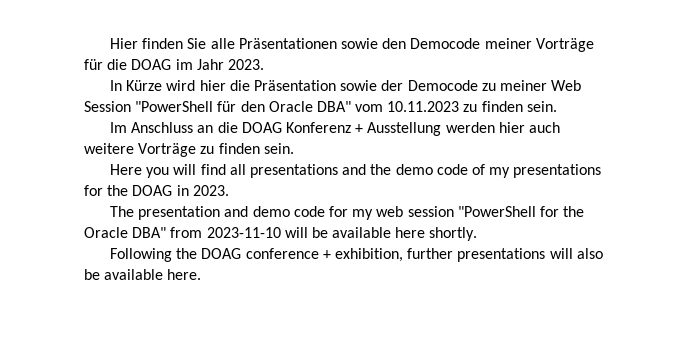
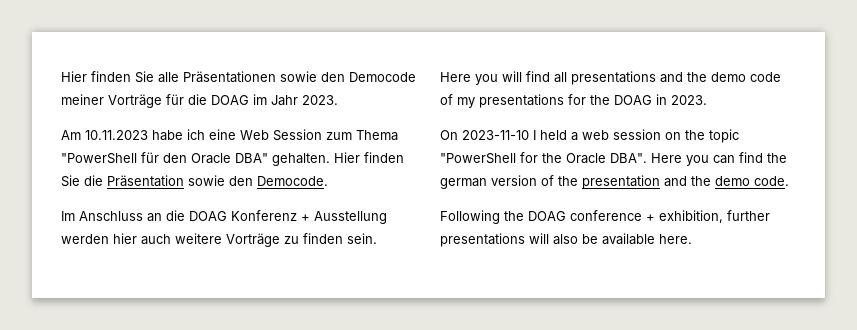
[110,80,582,91] [84,101,131,112] In Kürze wird hier die Präsentation sowie der Democode zu meiner Web Session -> [61,129,398,141] Am 10.11.2023 habe ich eine Web Session zum Thema
[355,101,557,112] vom 10.11.2023 zu finden sein. -> [272,152,404,166] [61,175,328,187] gehalten. Hier finden Sie die Präsentation sowie den Democode.
[110,206,585,220] [84,227,478,241] The presentation and demo code for my web session "PowerShell for the Oracle DBA" from 2023-11-10 will be available here shortly. -> [440,129,739,143] [440,152,787,166] [440,175,789,189] On 2023-11-10 I held a web session on the topic "PowerShell for the Oracle DBA". Here you can find the german version of the presentation and the demo code.

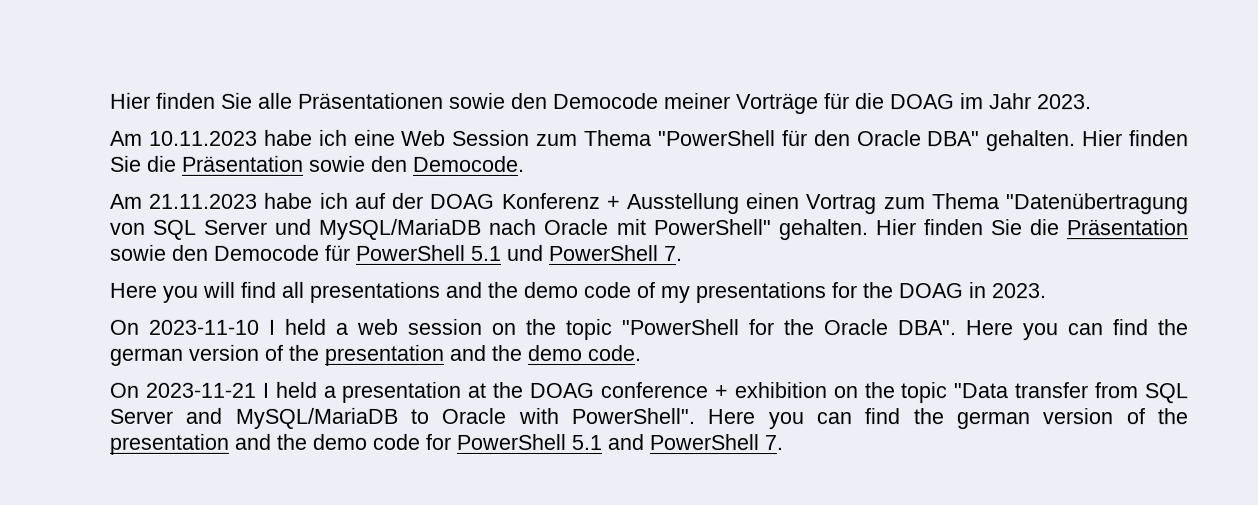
[61,210,387,224] [61,233,377,247] Im Anschluss an die DOAG Konferenz + Ausstellung werden hier auch weitere Vorträge zu finden sein. -> [110,192,1189,215] [110,218,1189,241] [109,244,683,262] Am 21.11.2023 habe ich auf der DOAG Konferenz + Ausstellung einen Vortrag zum Thema "Datenübertragung von SQL Server und MySQL/MariaDB nach Oracle mit PowerShell" gehalten. Hier finden Sie die Präsentation sowie den Democode für PowerShell 5.1 und PowerShell 7.
[440,210,770,224] [440,233,692,247] Following the DOAG conference + exhibition, further presentations will also be available here. -> [109,381,1189,404] [109,407,1189,430] [109,433,783,455] On 2023-11-21 I held a presentation at the DOAG conference + exhibition on the topic "Data transfer from SQL Server and MySQL/MariaDB to Oracle with PowerShell". Here you can find the german version of the presentation and the demo code for PowerShell 5.1 and PowerShell 7.

